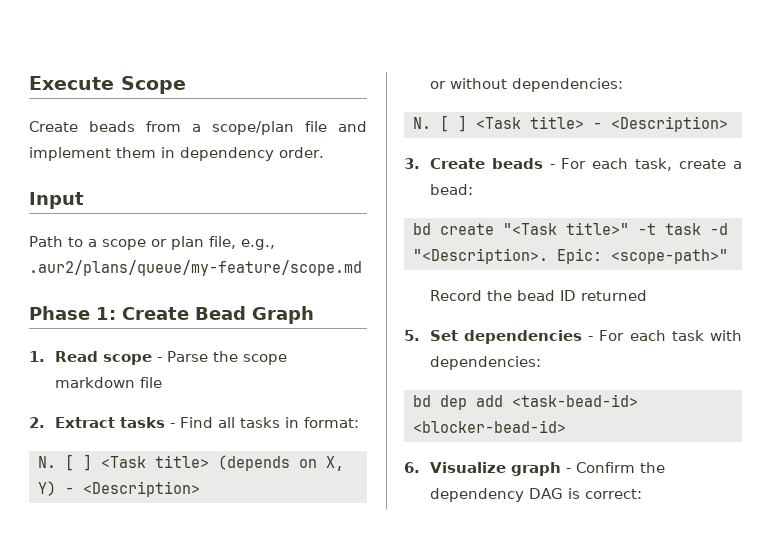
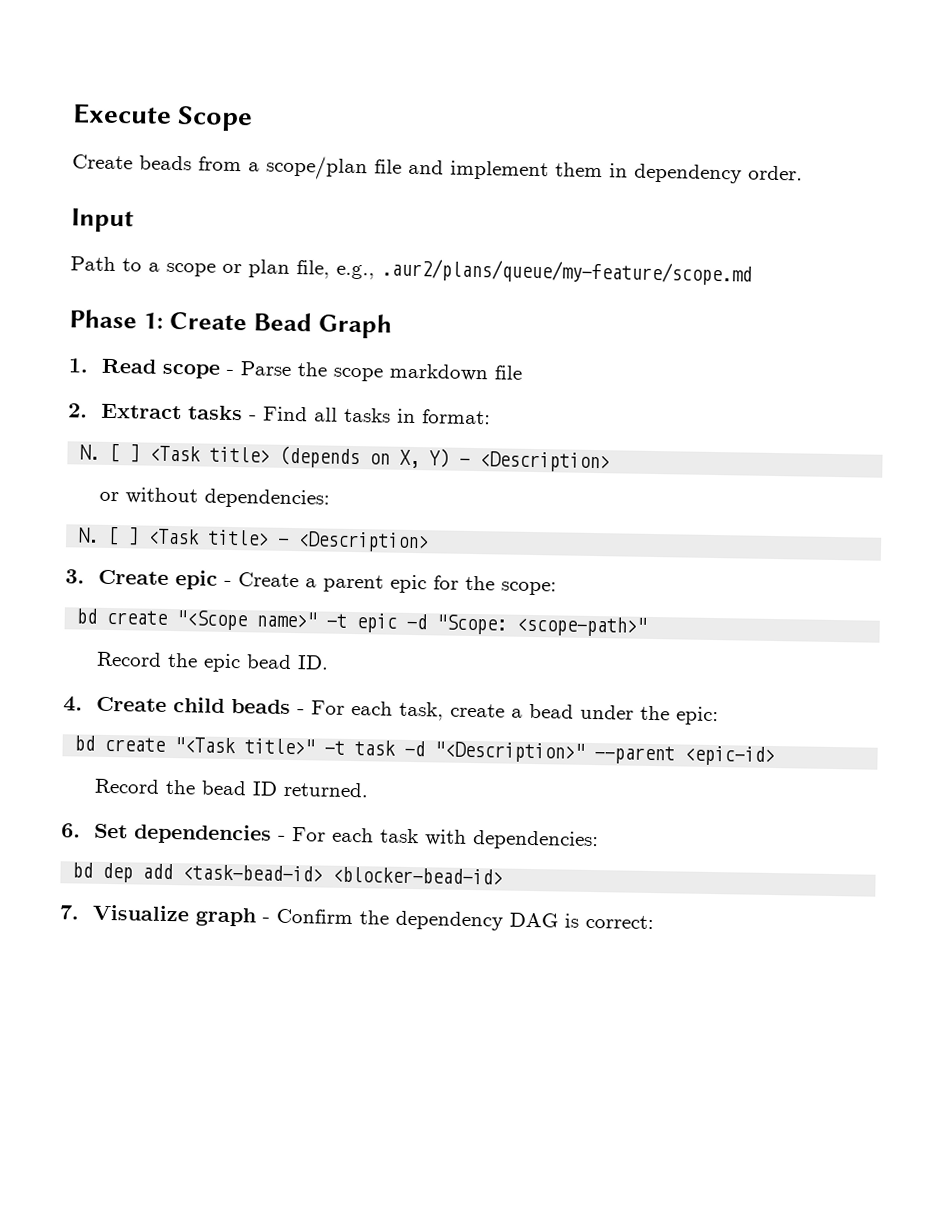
(485, 163) none -> [175,570,558,596] [76,608,648,637] [96,651,330,673] [63,696,226,713] epic - Create a parent epic for the scope: // bd create "<Scope name>" -t epic -d "Scope: <scope-path>" // Record the epic bead ID. // 4. Create child
[429,184,473,195] bead: -> [529,703,720,726] bead under the epic:
[413,248,728,264] "<Description>. Epic: <scope-path>" -> [434,741,776,767] "<Description>" --parent <epic-id>
[580,290,647,301] [404,330,420,341] returned // 5. -> [283,781,370,798] [61,823,81,838] returned. // 6.
[404,462,420,473] 6. -> [59,905,79,920] 7.

